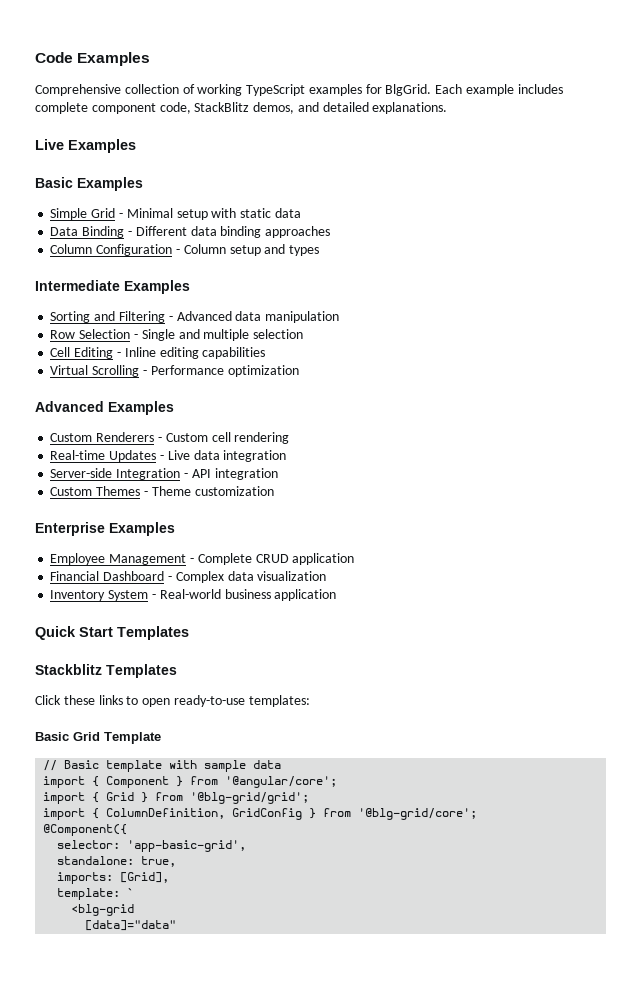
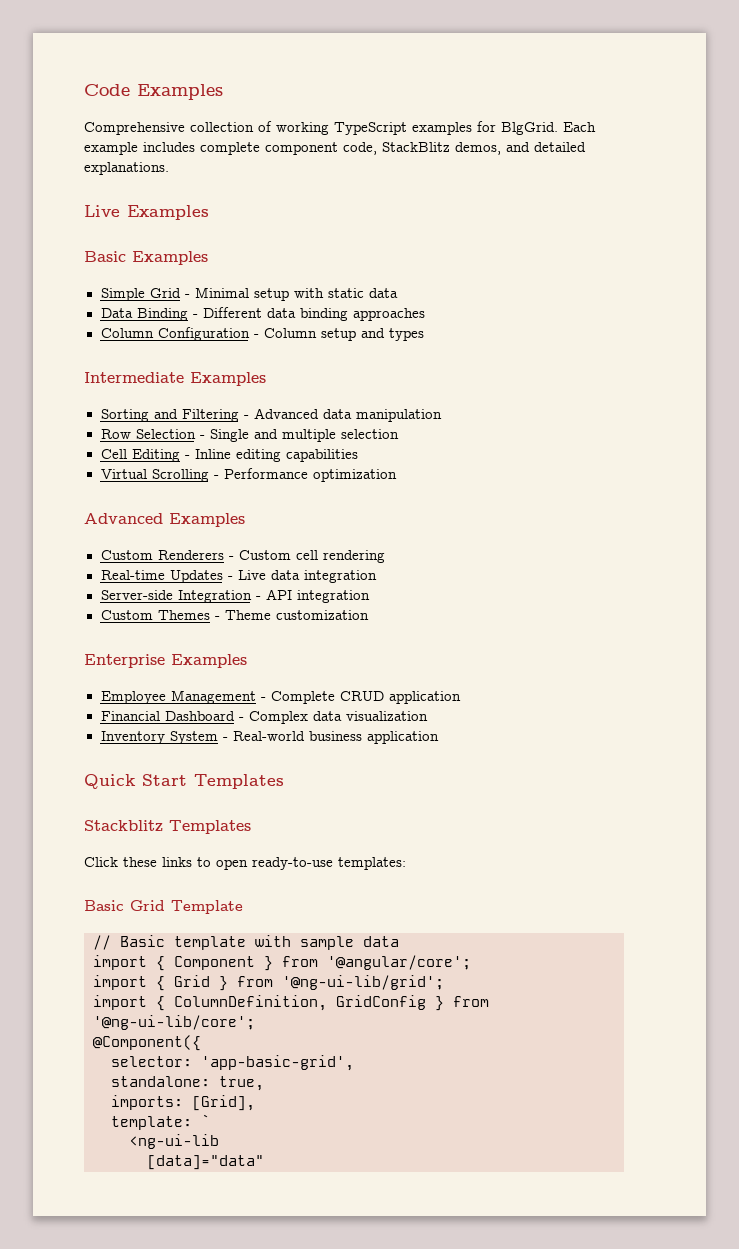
[190,792,310,804] '@blg-grid/grid'; -> [282,975,444,990] '@ng-ui-lib/grid';
[358,808,478,820] '@blg-grid/core'; -> [93,1015,255,1030] '@ng-ui-lib/core';
[71,904,135,916] <blg-grid -> [129,1134,219,1149] <ng-ui-lib

